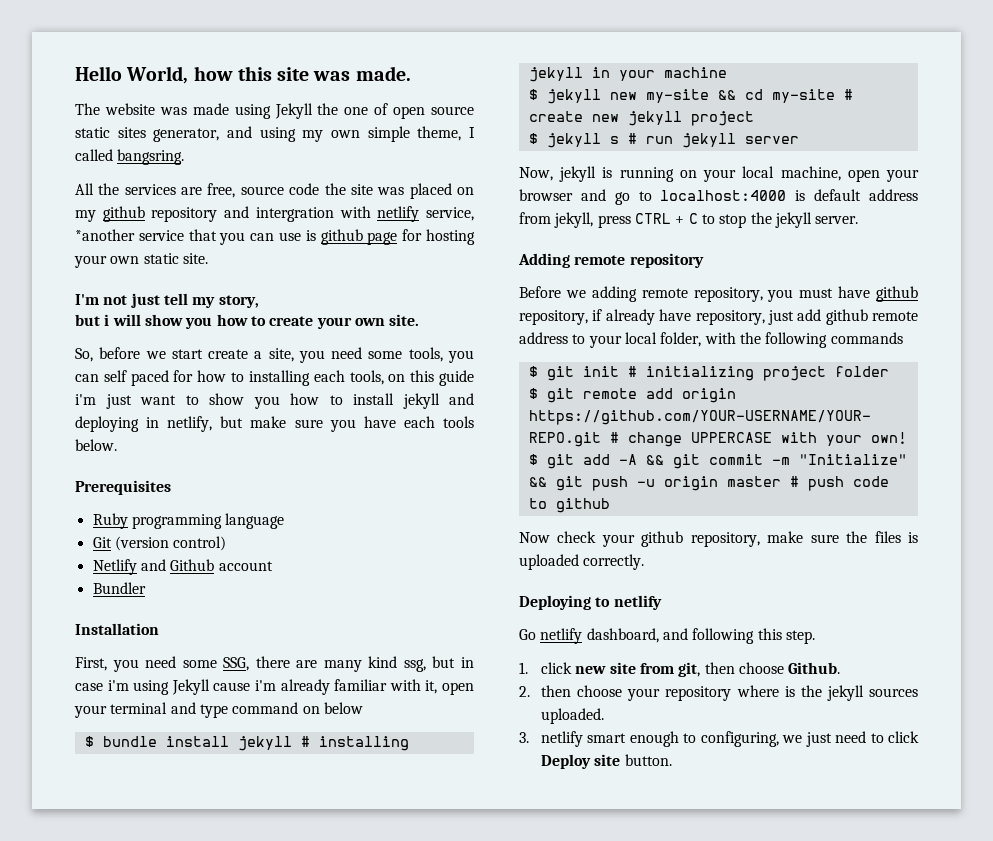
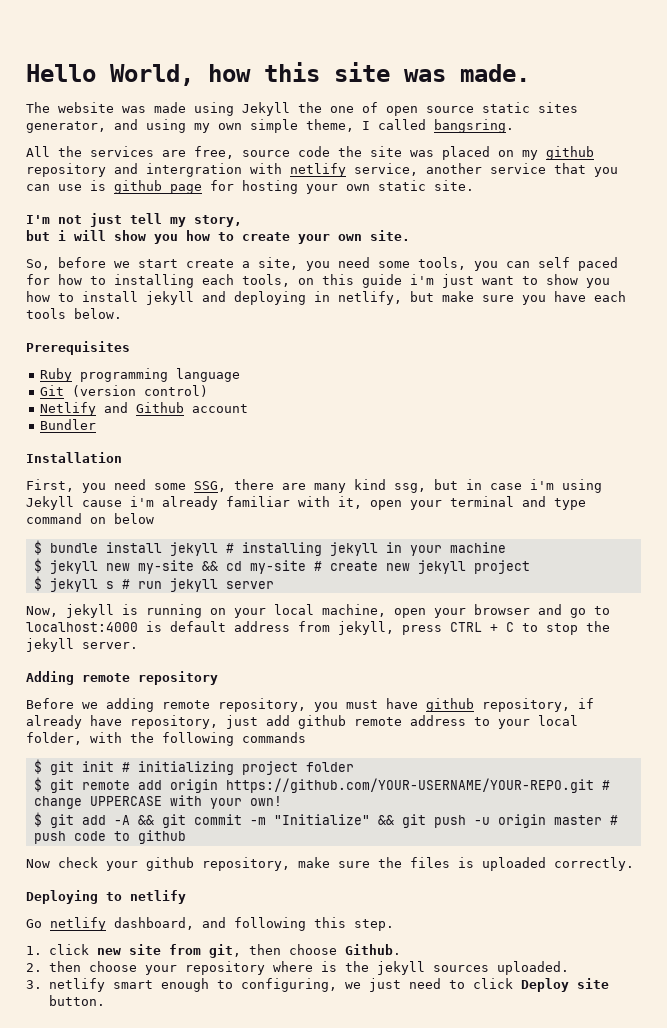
[75,229,135,241] *another -> [426,163,482,174] another

